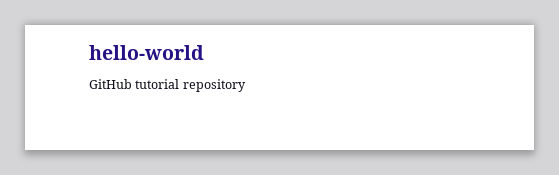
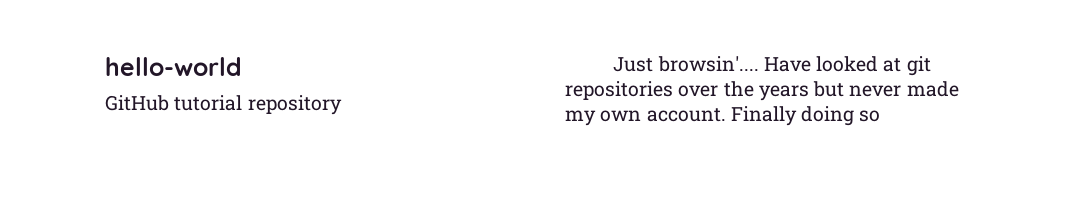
(246, 85) none -> [613,56,931,76] [565,81,959,101] [565,106,881,126] // Just browsin'.... Have looked at git repositories over the years but never made my own account. Finally doing so

